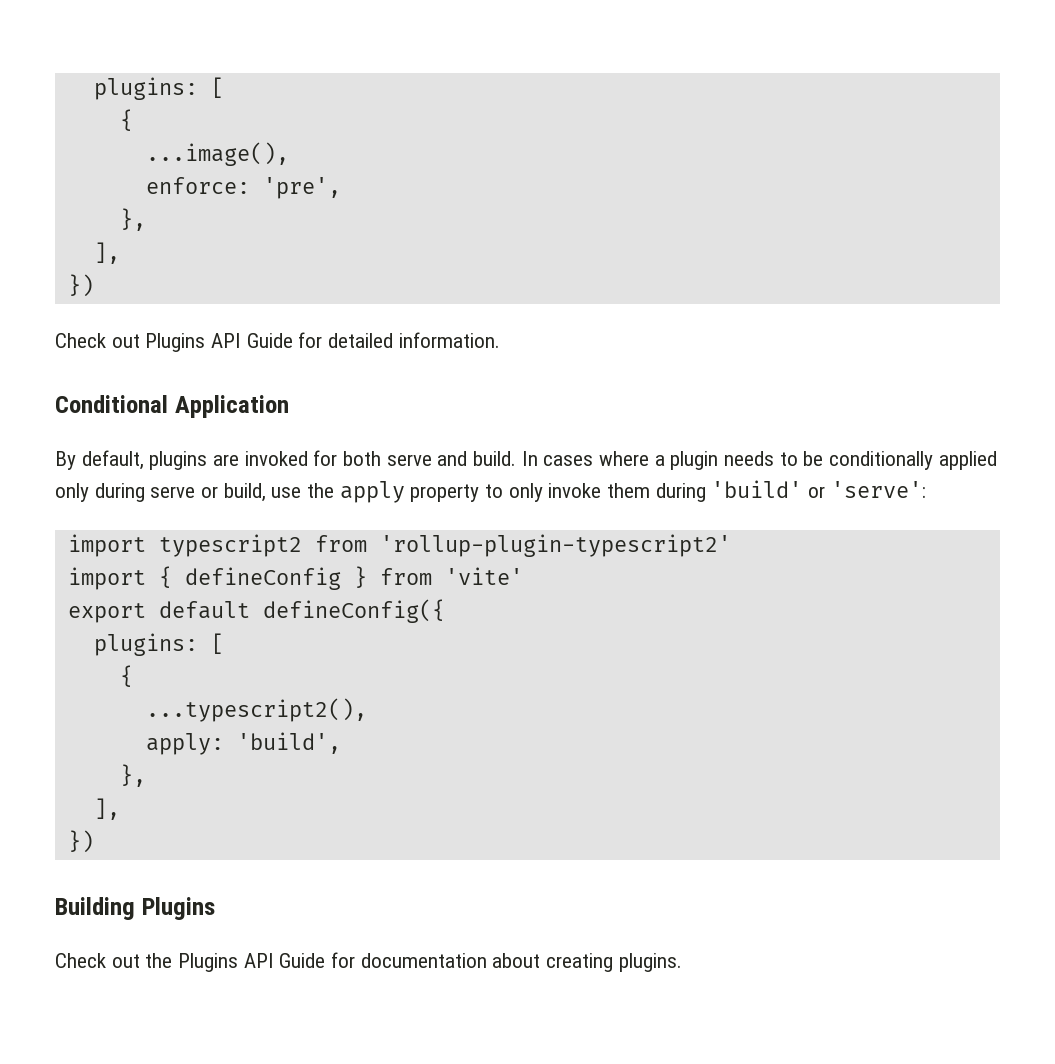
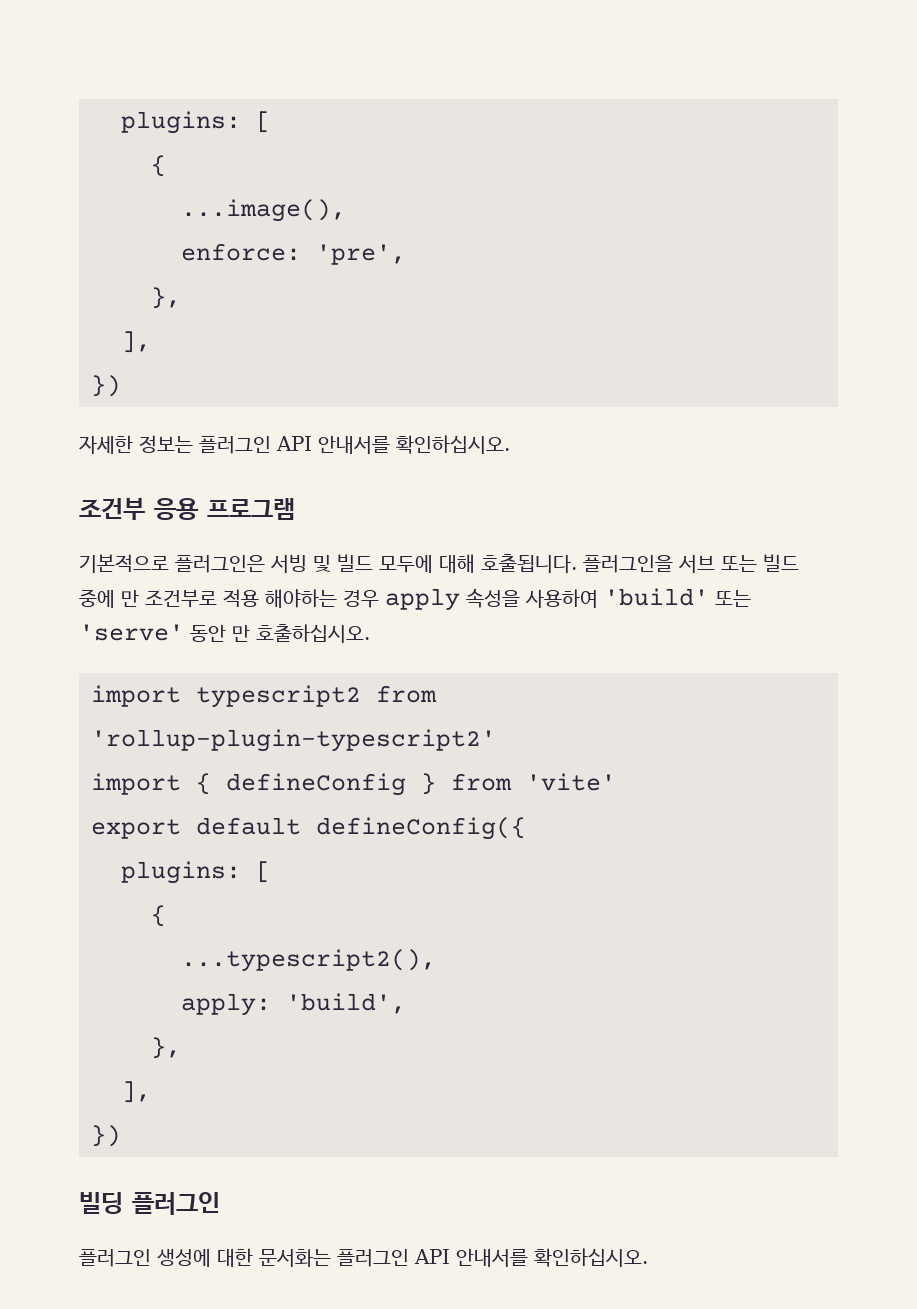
[55,332,500,352] [55,395,289,418] [55,450,997,470] [55,480,926,503] Check out Plugins API Guide for detailed information. // Conditional Application // By default, plugins are invoked for both serve and build. In cases where a plugin needs to be conditionally applied only during serve or build, use the apply property to only invoke them during 'build' or 'serve': -> [79,435,510,454] [79,497,295,520] [79,554,799,573] [79,588,751,611] [79,624,370,643] 자세한 정보는 플러그인 API 안내서를 확인하십시오. // 조건부 응용 프로그램 // 기본적으로 플러그인은 서빙 및 빌드 모두에 대해 호출됩니다. 플러그인을 서브 또는 빌드 중에 만 조건부로 적용 해야하는 경우 apply 속성을 사용하여 'build' 또는 'serve' 동안 만 호출하십시오.
[55,897,215,920] [55,952,682,972] Building Plugins // Check out the Plugins API Guide for documentation about creating plugins. -> [79,1192,220,1215] [79,1248,648,1267] 빌딩 플러그인 // 플러그인 생성에 대한 문서화는 플러그인 API 안내서를 확인하십시오.

